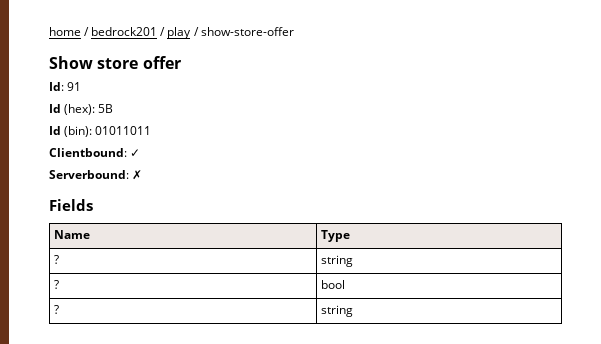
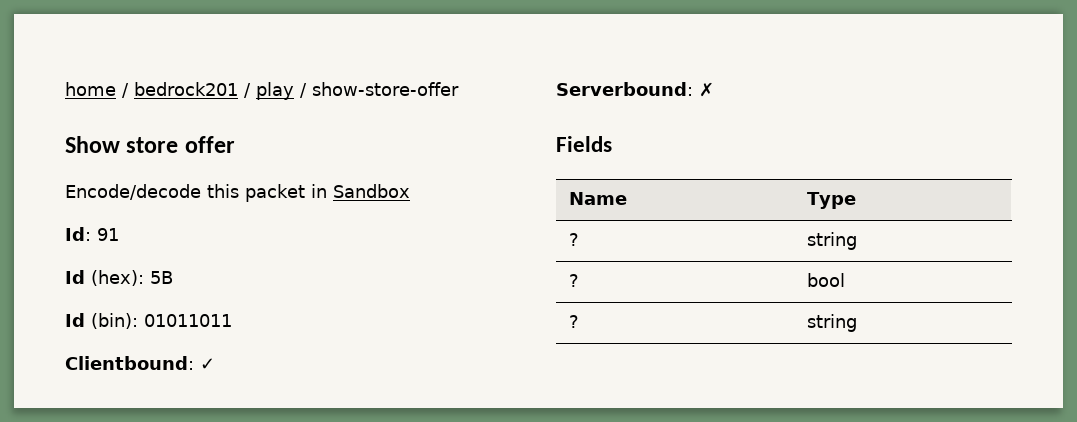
(181, 62) none -> [65,184,410,202] // Encode/decode this packet in Sandbox

